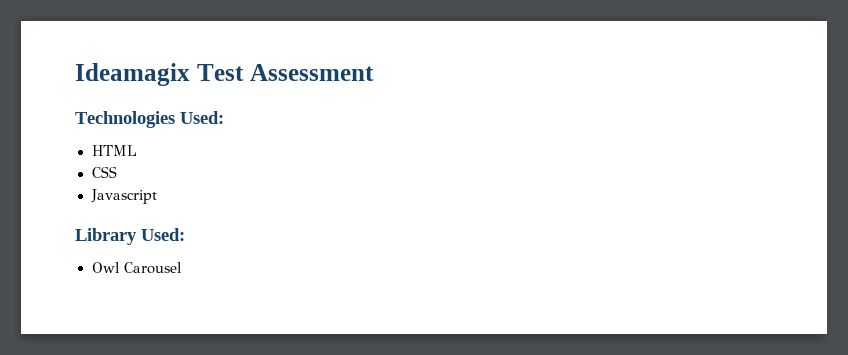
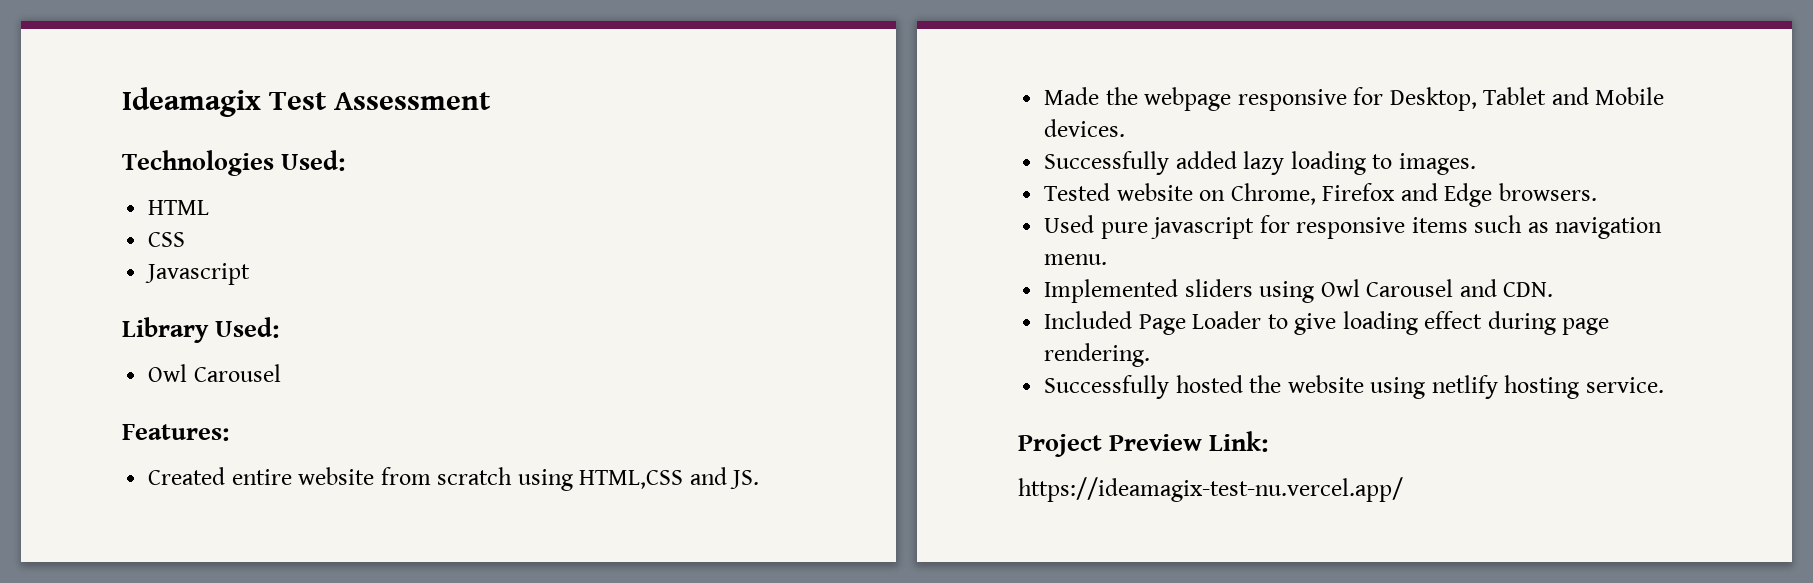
(182, 268) none -> [122,424,229,441] [148,467,760,491] [1044,87,1665,111] [1044,119,1126,137] [1044,151,1476,175] [1044,183,1597,207] [1044,215,1663,239] [1044,254,1108,265] [1044,279,1554,303] [1044,311,1610,335] [1044,343,1151,367] [1044,375,1664,399] [1018,431,1269,457] [1018,477,1403,502] // Features: // Created entire website from scratch using HTML,CSS and JS. // Made the webpage responsive for Desktop, Tablet and Mobile devices. // Successfully added lazy loading to images. // Tested website on Chrome, Firefox and Edge browsers. // Used pure javascript for responsive items such as navigation menu. // Implemented sliders using Owl Carousel and CDN. // Included Page Loader to give loading effect during page rendering. // Successfully hosted the website using netlify hosting service. // Project Preview Link: // https://ideamagix-test-nu.vercel.app/

